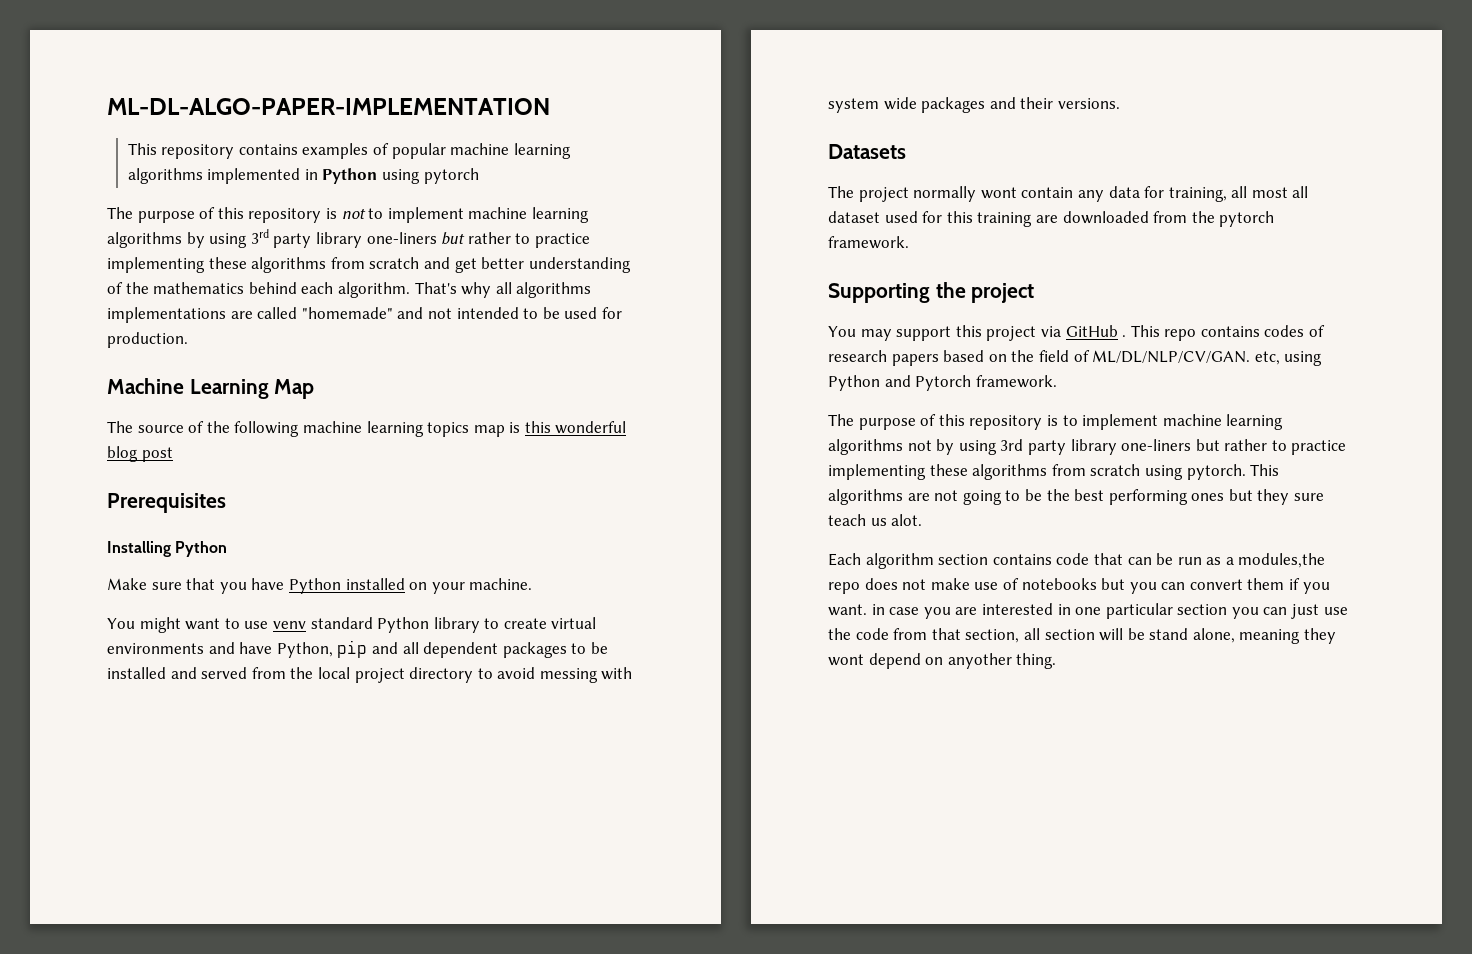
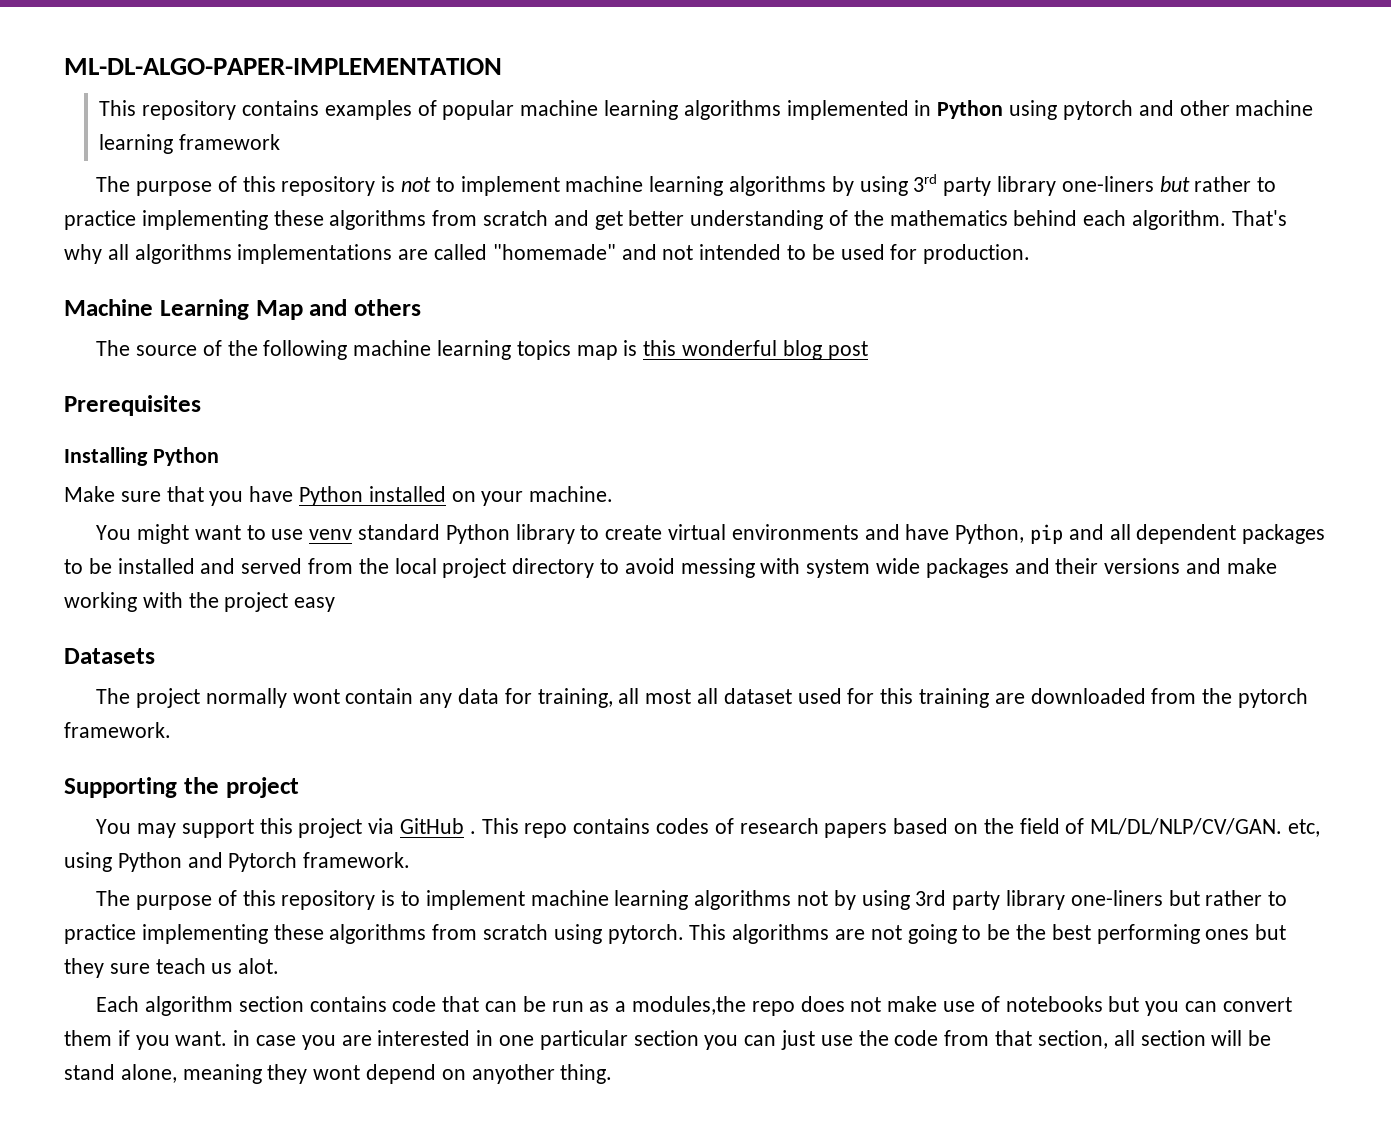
(479, 176) none -> [1138,100,1314,116] [99,134,281,154] and other machine learning framework
(315, 389) none -> [309,299,421,316] and others
[1057,98,1120,109] versions. -> [1104,558,1277,574] [64,592,336,612] versions and make working with the project easy

